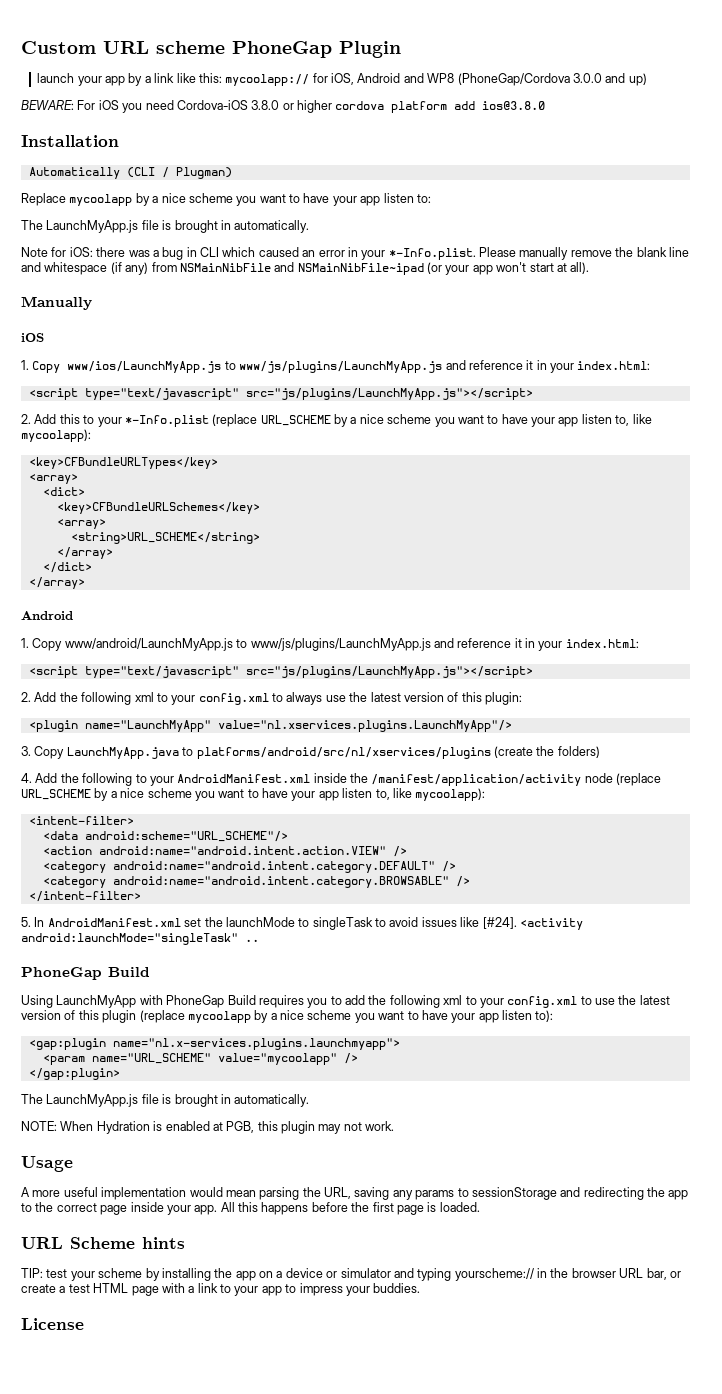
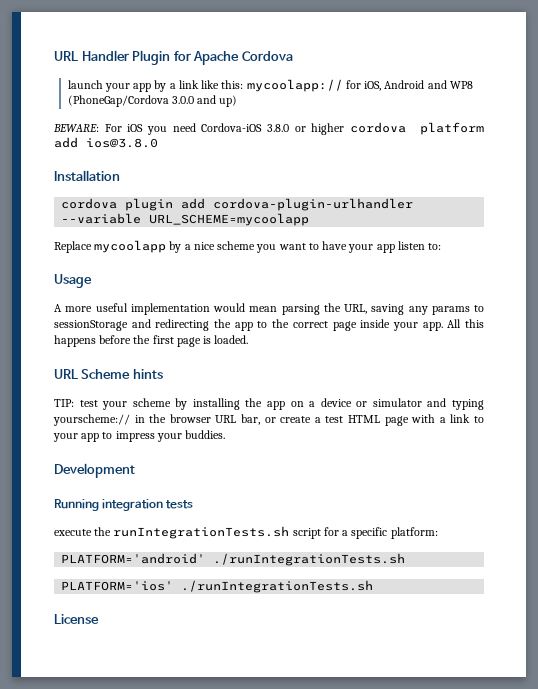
[21,41,401,58] Custom URL scheme PhoneGap Plugin -> [54,50,293,65] URL Handler Plugin for Apache Cordova
[28,167,232,179] Automatically (CLI / Plugman) -> [61,198,414,211] [61,213,310,226] cordova plugin add cordova-plugin-urlhandler --variable URL_SCHEME=mycoolapp
[21,220,310,233] [21,247,689,260] [21,262,590,275] [21,296,92,310] [21,333,44,342] [21,360,651,373] [28,388,533,400] [21,414,652,427] [21,429,91,442] [28,457,218,469] [28,474,78,484] [42,487,85,496] [56,502,260,514] [56,519,106,529] [70,532,260,544] [56,547,113,559] [42,562,92,573] [28,577,85,589] [21,611,73,620] [21,638,639,651] [28,666,533,678] [21,692,522,705] [28,720,512,732] [21,746,600,759] [21,773,662,786] [21,788,486,801] [28,816,134,825] [42,831,288,842] [42,846,407,857] [42,861,456,873] [42,876,470,888] [28,891,141,902] [21,917,583,930] [21,933,259,945] [21,967,150,980] [21,995,670,1008] [21,1010,554,1023] [28,1038,400,1050] [42,1053,358,1065] [28,1068,120,1080] [21,1094,310,1107] [21,1121,395,1134] // The LaunchMyApp.js file is brought in automatically. // Note for iOS: there was a bug in CLI which caused an error in your *-Info.plist. Please manually remove the blank line and whitespace (if any) from NSMainNibFile and NSMainNibFile~ipad (or your app won't start at all). // Manually // iOS // 1. Copy www/ios/LaunchMyApp.js to www/js/plugins/LaunchMyApp.js and reference it in your index.html: // <script type="text/javascript" src="js/plugins/LaunchMyApp.js"></script> // 2. Add this to your *-Info.plist (replace URL_SCHEME by a nice scheme you want to have your app listen to, like mycoolapp): // <key>CFBundleURLTypes</key> // <array> // <dict> // <key>CFBundleURLSchemes</key> // <array> // <string>URL_SCHEME</string> // </array> // </dict> // </array> // Android // 1. Copy www/android/LaunchMyApp.js to www/js/plugins/LaunchMyApp.js and reference it in your index.html: // <script type="text/javascript" src="js/plugins/LaunchMyApp.js"></script> // 2. Add the following xml to your config.xml to always use the latest version of this plugin: // <plugin name="LaunchMyApp" value="nl.xservices.plugins.LaunchMyApp"/> // 3. Copy LaunchMyApp.java to platforms/android/src/nl/xservices/plugins (create the folders) // 4. Add the following to your AndroidManifest.xml inside the /manifest/application/activity node (replace URL_SCHEME by a nice scheme you want to have your app listen to, like mycoolapp): // <intent-filter> // <data android:scheme="URL_SCHEME"/> // <action android:name="android.intent.action.VIEW" /> // <category android:name="android.intent.category.DEFAULT" /> // <category android:name="android.intent.category.BROWSABLE" /> // </intent-filter> // 5. In AndroidManifest.xml set the launchMode to singleTask to avoid issues like [#24]. <activity android:launchMode="singleTask" .. // PhoneGap Build // Using LaunchMyApp with PhoneGap Build requires you to add the following xml to your config.xml to use the latest version of this plugin (replace mycoolapp by a nice scheme you want to have your app listen to): // <gap:plugin name="nl.x-services.plugins.launchmyapp"> // <param name="URL_SCHEME" value="mycoolapp" /> // </gap:plugin> // The LaunchMyApp.js file is brought in automatically. // NOTE: When Hydration is enabled at PGB, this plugin may not work. -> (442, 246) none
(421, 1288) none -> [54,463,135,478] [54,499,194,511] [54,526,438,539] [61,553,406,566] [61,580,374,593] // Development // Running integration tests // execute the runIntegrationTests.sh script for a specific platform: // PLATFORM='android' ./runIntegrationTests.sh // PLATFORM='ios' ./runIntegrationTests.sh

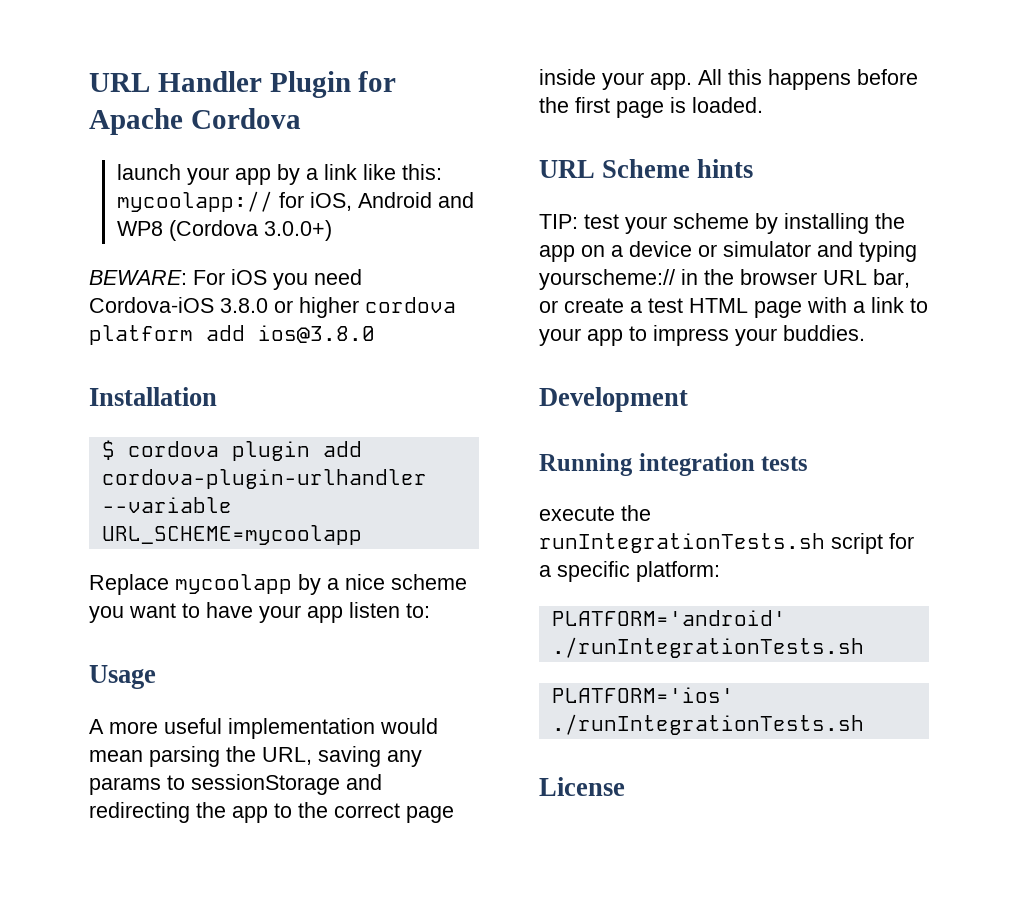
[67,95,238,107] (PhoneGap/Cordova 3.0.0 and up) -> [169,220,333,241] (Cordova 3.0.0+)
(120, 175) none -> [101,440,115,460] $

